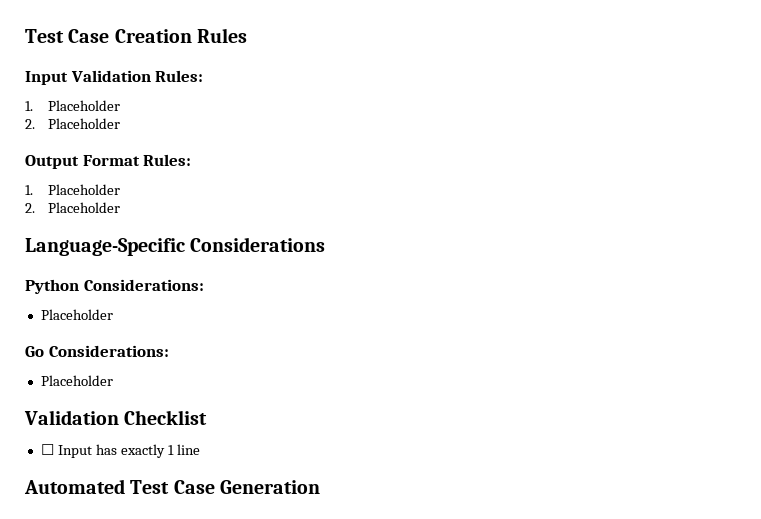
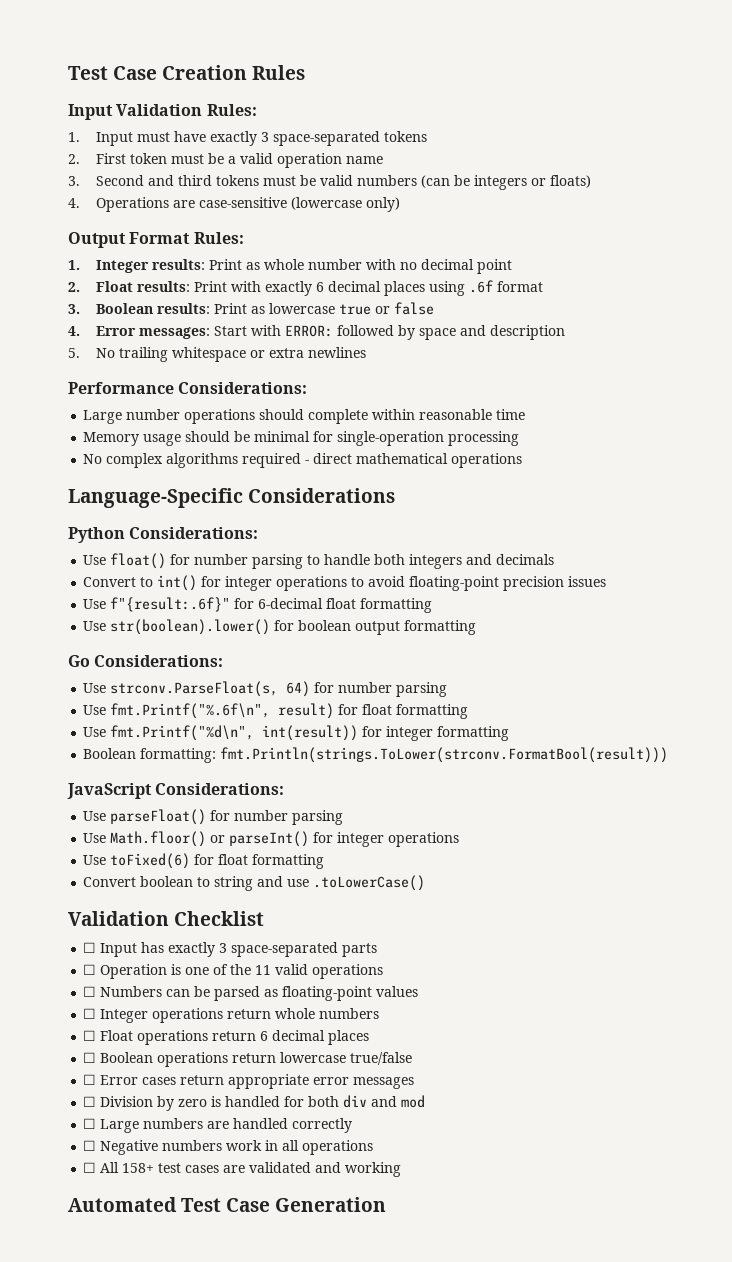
[47,100,120,111] [25,118,120,129] [25,154,192,169] [25,184,120,195] [25,202,120,213] [25,237,326,256] [25,279,204,294] [40,309,113,320] [25,345,169,357] [40,375,113,386] Placeholder // 2. Placeholder // Output Format Rules: // 1. Placeholder // 2. Placeholder // Language-Specific Considerations // Python Considerations: // Placeholder // Go Considerations: // Placeholder -> [95,131,427,146] [68,153,383,168] [68,175,591,190] [68,197,400,212] [68,232,244,248] [68,259,512,274] [68,280,543,296] [68,302,434,315] [68,325,565,340] [68,347,366,362] [68,382,308,394] [83,409,526,424] [83,431,520,446] [83,453,523,468] [68,488,396,508] [68,527,259,543] [83,553,555,569] [83,575,607,591] [83,597,433,613] [83,619,477,635] [68,655,224,667] [83,681,448,697] [83,703,469,719] [83,725,510,741] [83,747,669,763] [67,783,285,799] [83,809,344,825] [83,831,460,847] [83,853,325,869] [83,875,426,891] Input must have exactly 3 space-separated tokens // 2. First token must be a valid operation name // 3. Second and third tokens must be valid numbers (can be integers or floats) // 4. Operations are case-sensitive (lowercase only) // Output Format Rules: // 1. Integer results: Print as whole number with no decimal point // 2. Float results: Print with exactly 6 decimal places using .6f format // 3. Boolean results: Print as lowercase true or false // 4. Error messages: Start with ERROR: followed by space and description // 5. No trailing whitespace or extra newlines // Performance Considerations: // Large number operations should complete within reasonable time // Memory usage should be minimal for single-operation processing // No complex algorithms required - direct mathematical operations // Language-Specific Considerations // Python Considerations: // Use float() for number parsing to handle both integers and decimals // Convert to int() for integer operations to avoid floating-point precision issues // Use f"{result:.6f}" for 6-decimal float formatting // Use str(boolean).lower() for boolean output formatting // Go Considerations: // Use strconv.ParseFloat(s, 64) for number parsing // Use fmt.Printf("%.6f\n", result) for float formatting // Use fmt.Printf("%d\n", int(result)) for integer formatting // Boolean formatting: fmt.Println(strings.ToLower(strconv.FormatBool(result))) // JavaScript Considerations: // Use parseFloat() for number parsing // Use Math.floor() or parseInt() for integer operations // Use toFixed(6) for float formatting // Convert boolean to string and use .toLowerCase()
[167,444,200,455] 1 line -> [219,942,378,957] [83,964,384,979] [83,986,419,1001] [83,1008,380,1023] [83,1030,370,1045] [83,1052,413,1067] [83,1074,415,1089] [83,1095,426,1111] [83,1118,353,1133] [83,1140,374,1155] [83,1162,402,1177] 3 space-separated parts // ☐ Operation is one of the 11 valid operations // ☐ Numbers can be parsed as floating-point values // ☐ Integer operations return whole numbers // ☐ Float operations return 6 decimal places // ☐ Boolean operations return lowercase true/false // ☐ Error cases return appropriate error messages // ☐ Division by zero is handled for both div and mod // ☐ Large numbers are handled correctly // ☐ Negative numbers work in all operations // ☐ All 158+ test cases are validated and working

